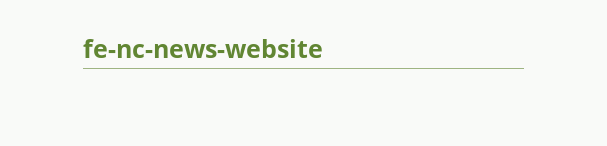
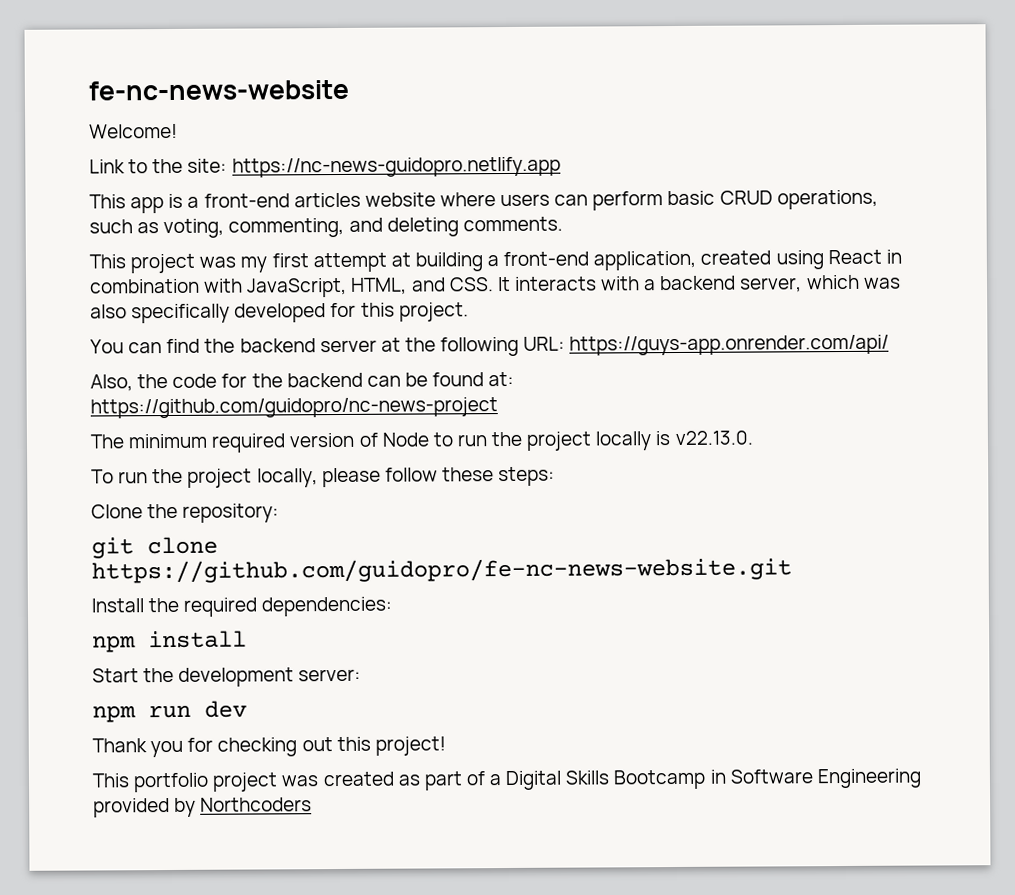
(323, 48) none -> [89,123,178,139] [89,156,561,178] [89,189,878,214] [89,216,563,239] [89,249,902,274] [89,274,901,298] [90,302,469,324] [90,334,890,357] [90,371,515,392] [90,397,498,419] [90,430,753,453] [91,466,556,488] [91,503,280,523] [91,536,218,559] [91,557,792,584] [91,596,393,617] [92,630,247,653] [92,667,362,687] [92,700,247,723] [92,736,446,758] [92,768,922,793] [93,797,313,818] // Welcome! // Link to the site: https://nc-news-guidopro.netlify.app // This app is a front-end articles website where users can perform basic CRUD operations, such as voting, commenting, and deleting comments. // This project was my first attempt at building a front-end application, created using React in combination with JavaScript, HTML, and CSS. It interacts with a backend server, which was also specifically developed for this project. // You can find the backend server at the following URL: https://guys-app.onrender.com/api/ // Also, the code for the backend can be found at: https://github.com/guidopro/nc-news-project // The minimum required version of Node to run the project locally is v22.13.0. // To run the project locally, please follow these steps: // Clone the repository: // git clone https://github.com/guidopro/fe-nc-news-website.git // Install the required dependencies: // npm install // Start the development server: // npm run dev // Thank you for checking out this project! // This portfolio project was created as part of a Digital Skills Bootcamp in Software Engineering provided by Northcoders

